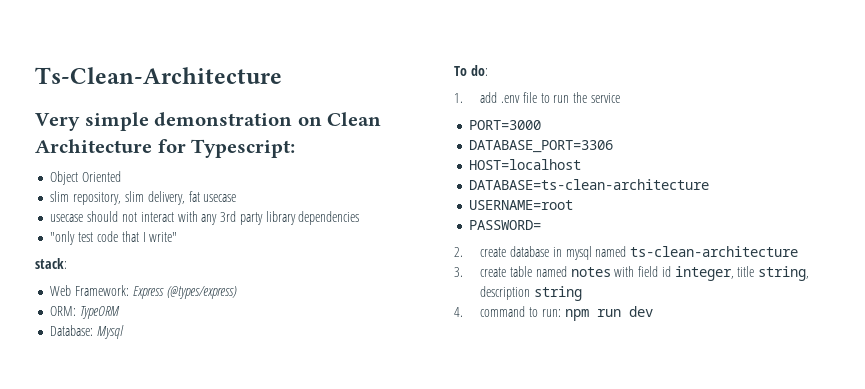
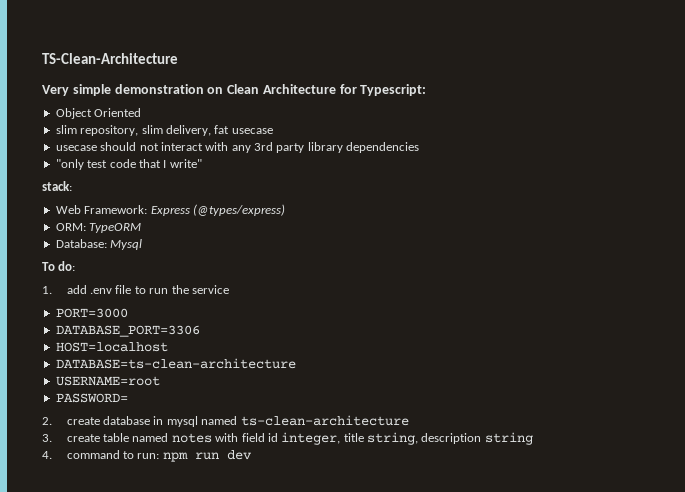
[35,67,282,84] Ts-Clean-Architecture -> [42,53,178,64] TS-Clean-Architecture

